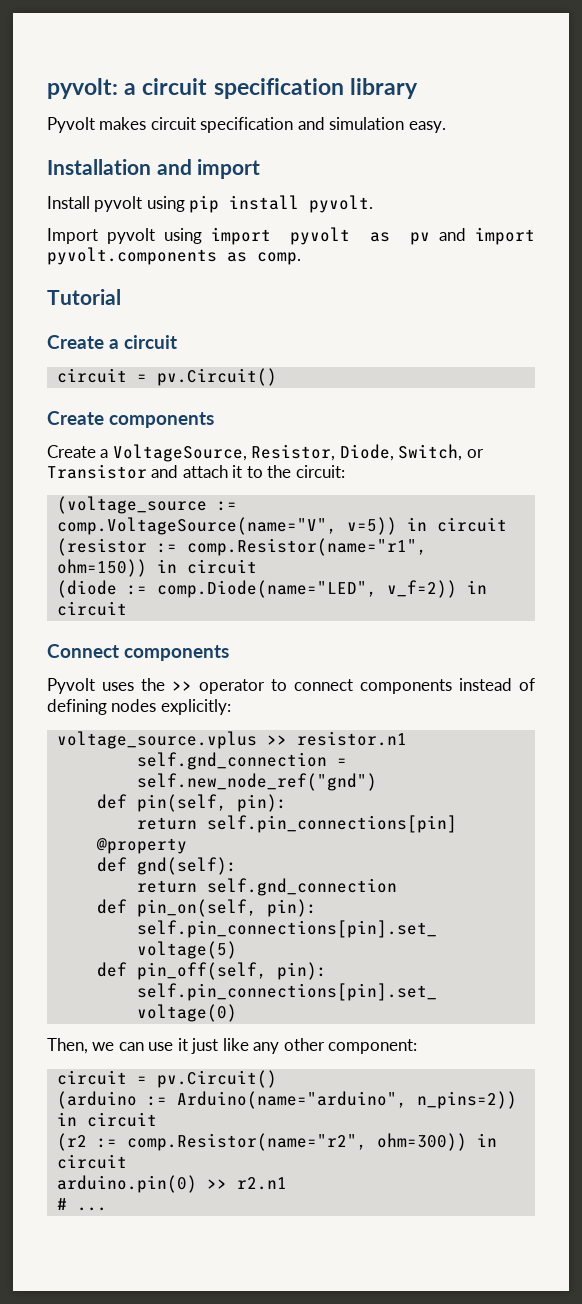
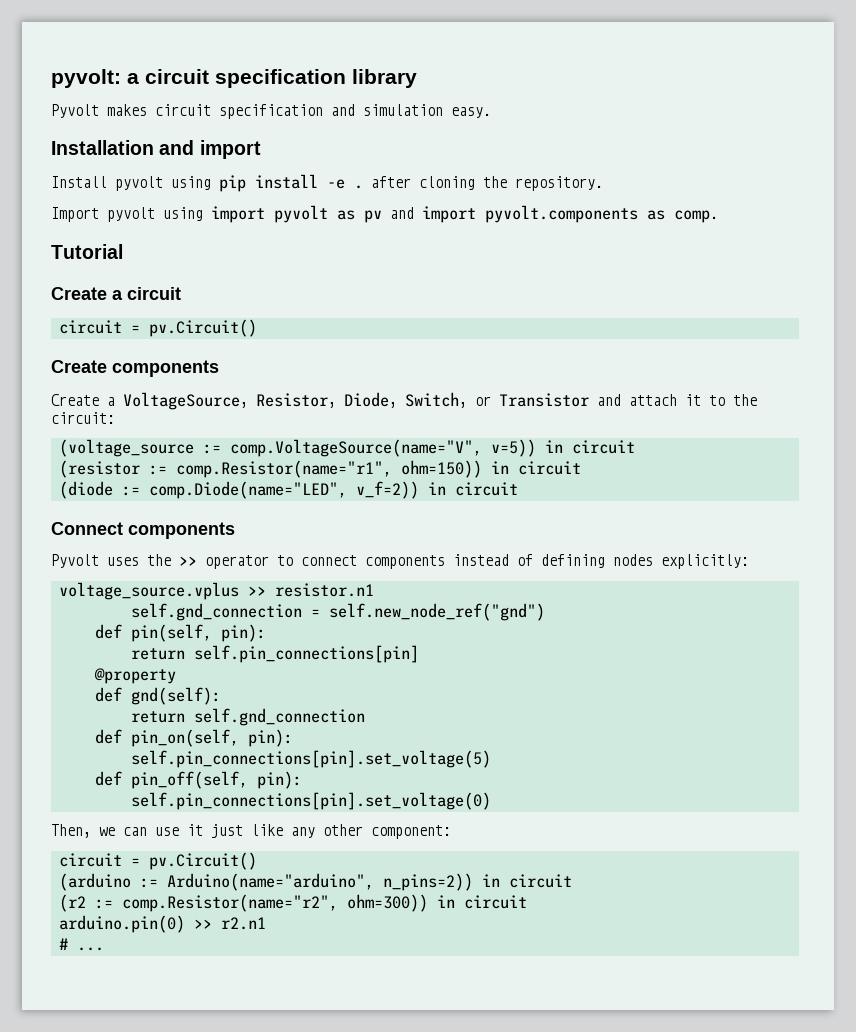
[309,195,374,213] pyvolt. -> [327,176,603,191] -e . after cloning the repository.

